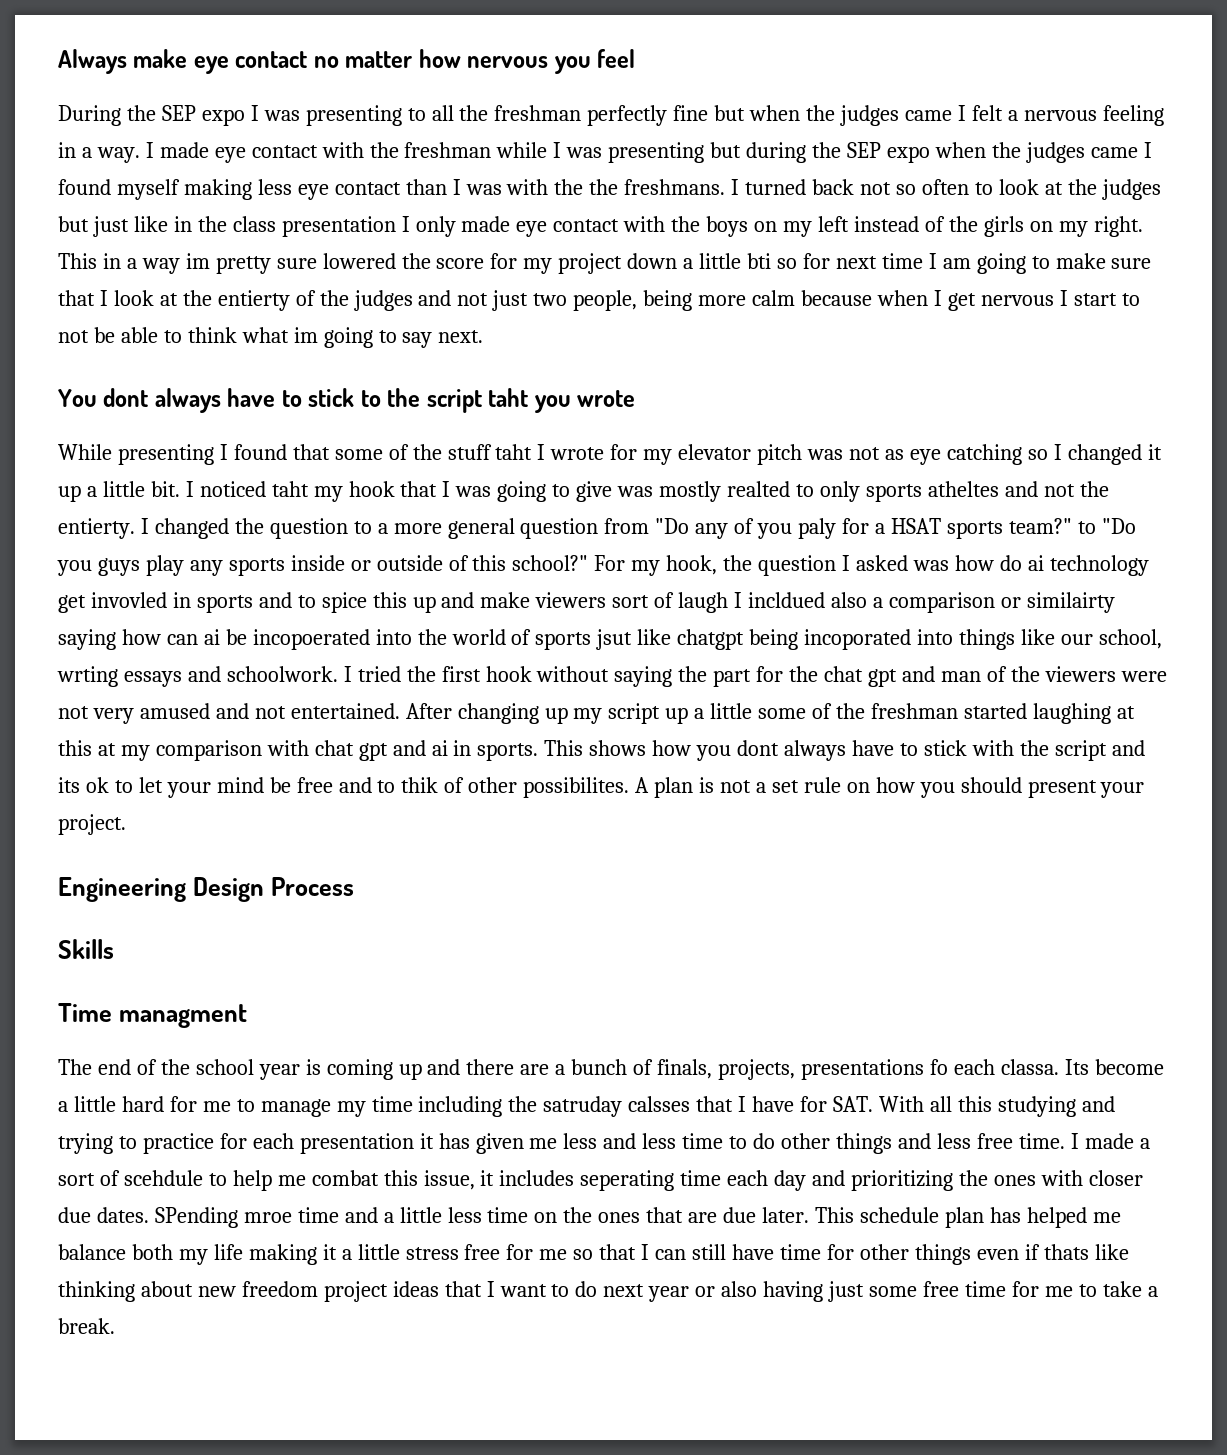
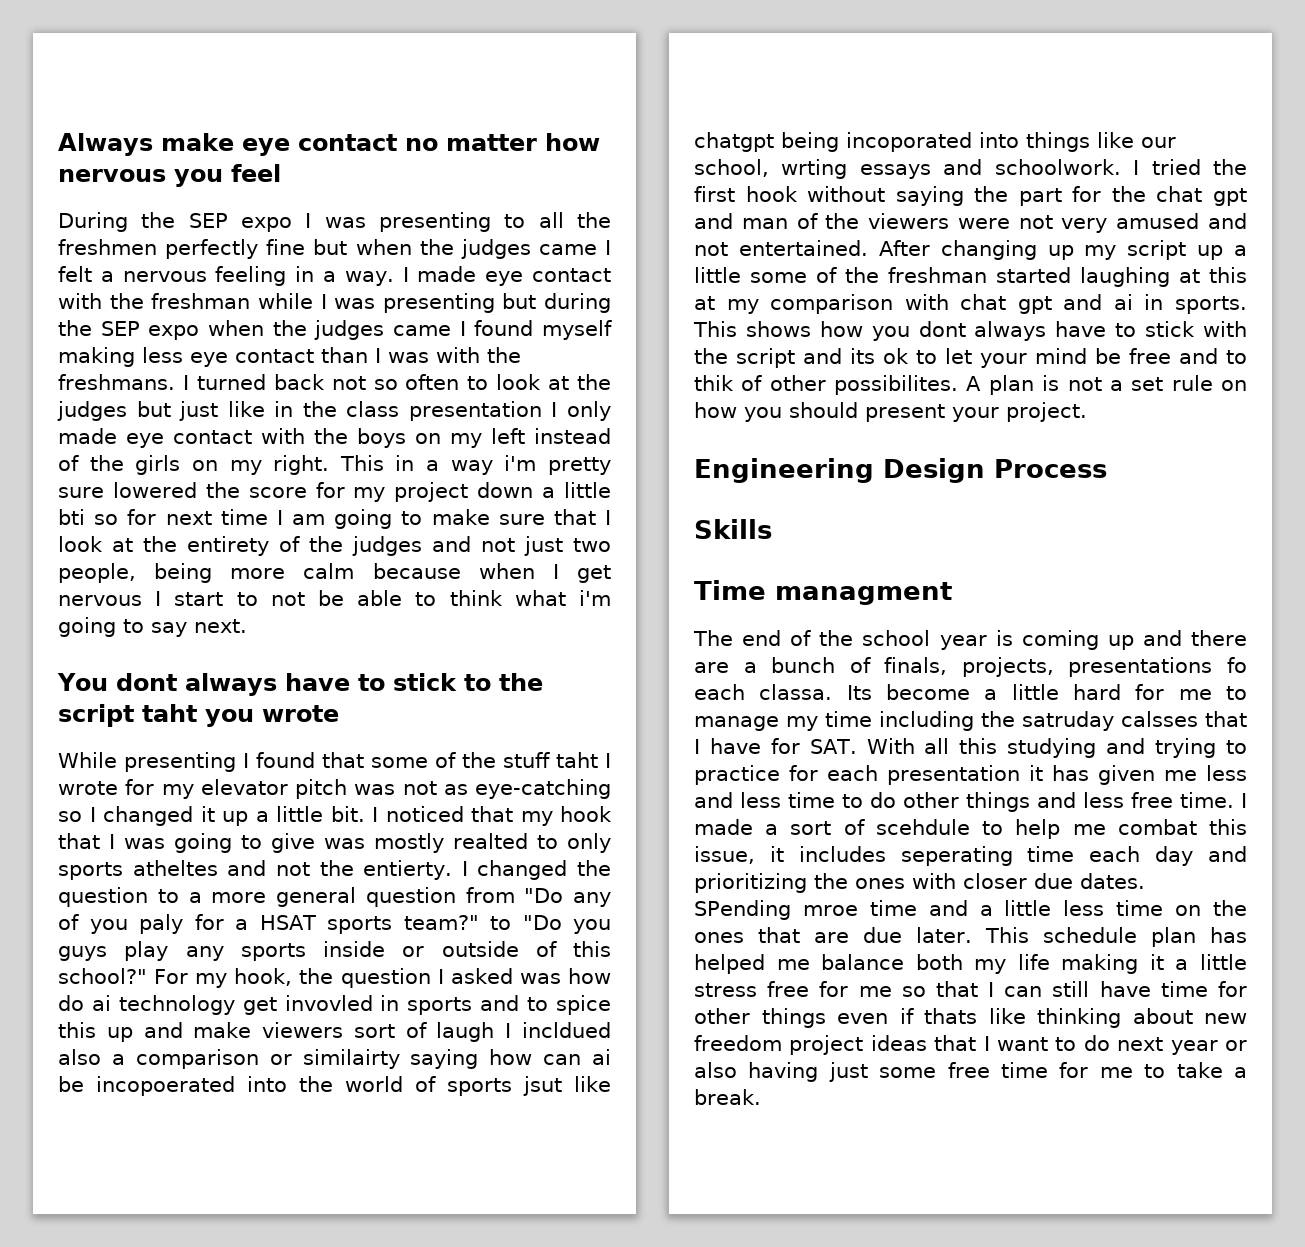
[494,105,582,121] freshman -> [58,239,157,255] freshmen
[589,179,619,195] the -> (521, 355) none
[185,253,210,269] im -> [504,455,537,471] i'm
[217,290,290,311] entierty -> [187,536,269,556] entirety
[293,327,318,343] im -> [579,590,611,606] i'm
[909,444,1022,465] eye catching -> [475,779,611,799] eye-catching
[271,481,309,497] taht -> [471,806,513,822] that

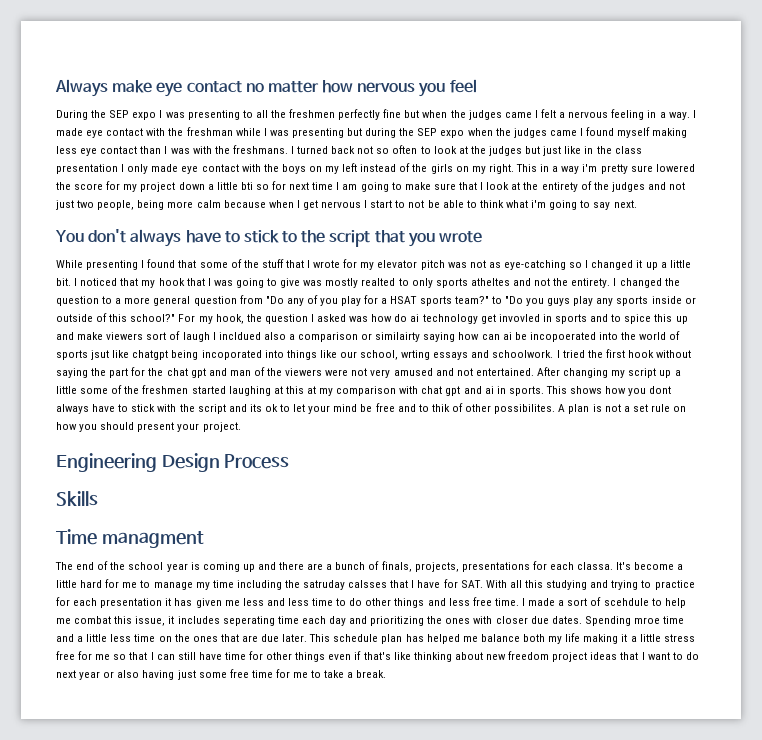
[115,673,177,691] dont -> [88,229,127,243] don't
[142,704,197,722] taht -> [374,230,405,243] that
[556,752,598,768] taht -> [285,260,304,268] that
[363,860,453,880] entierty. -> [571,278,611,288] entirety.
[139,914,184,934] paly -> [341,296,362,306] play
[1047,245,1074,260] up -> (609, 373) none
[888,267,987,283] freshman -> [142,385,189,394] freshmen
[1227,657,1247,673] fo -> [532,561,547,570] for
[846,685,872,700] Its -> [616,562,632,570] It's
[694,900,791,920] SPending -> [584,616,631,626] Spending
[924,1008,978,1024] thats -> [363,652,391,660] that's

